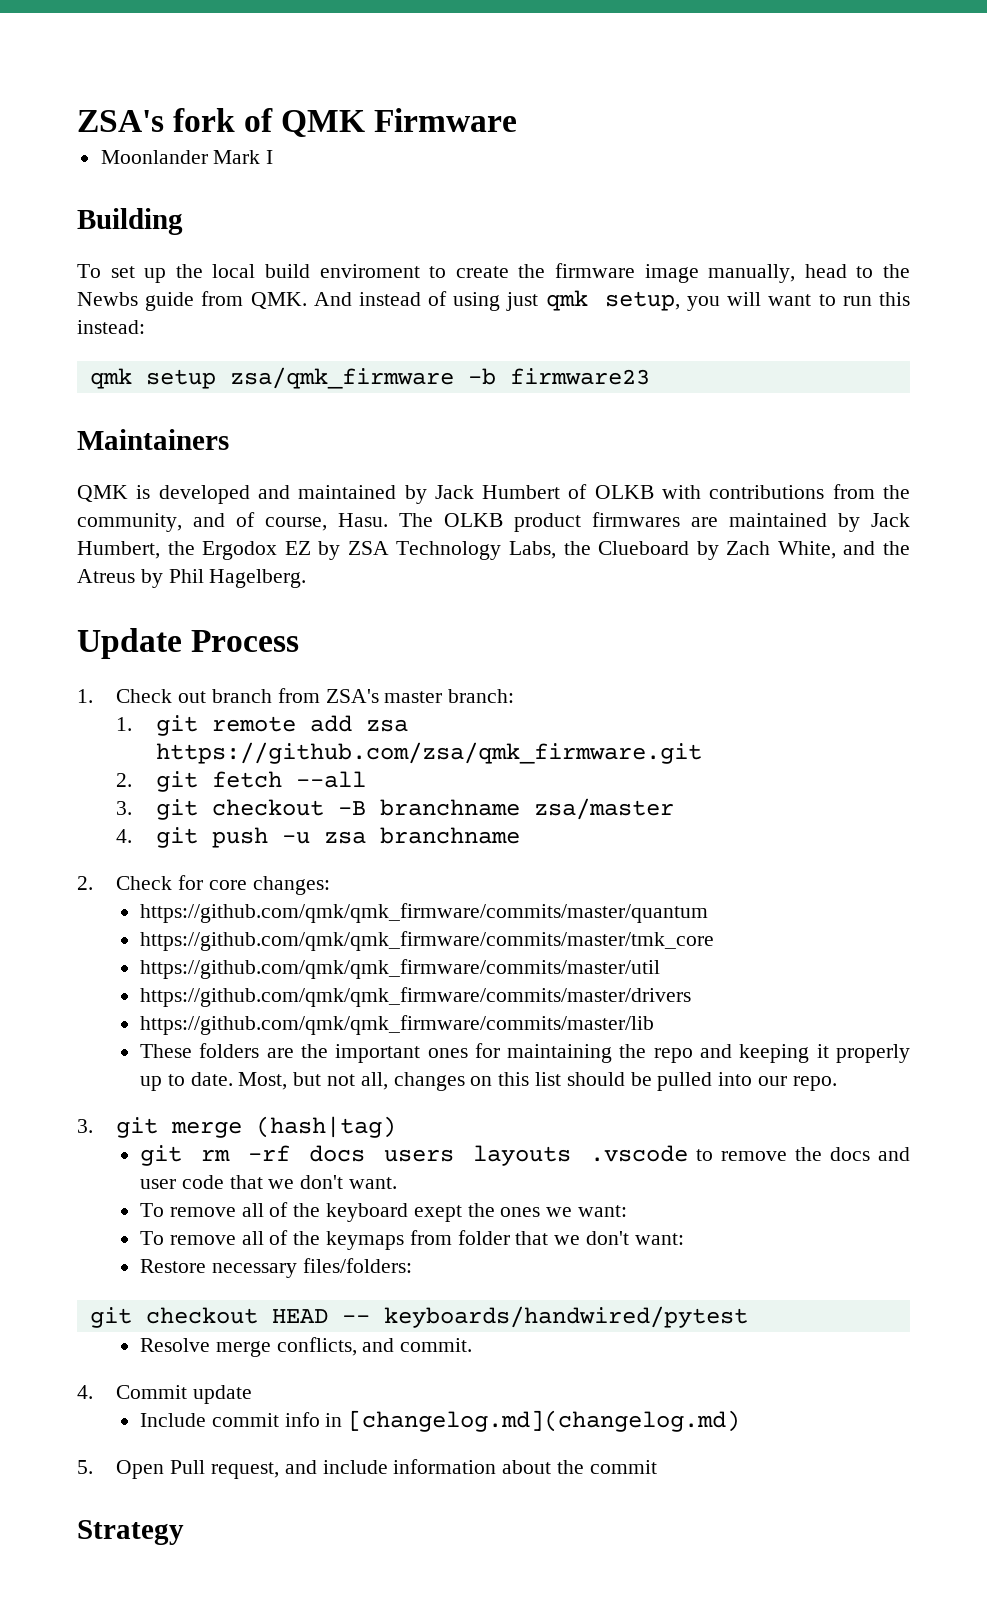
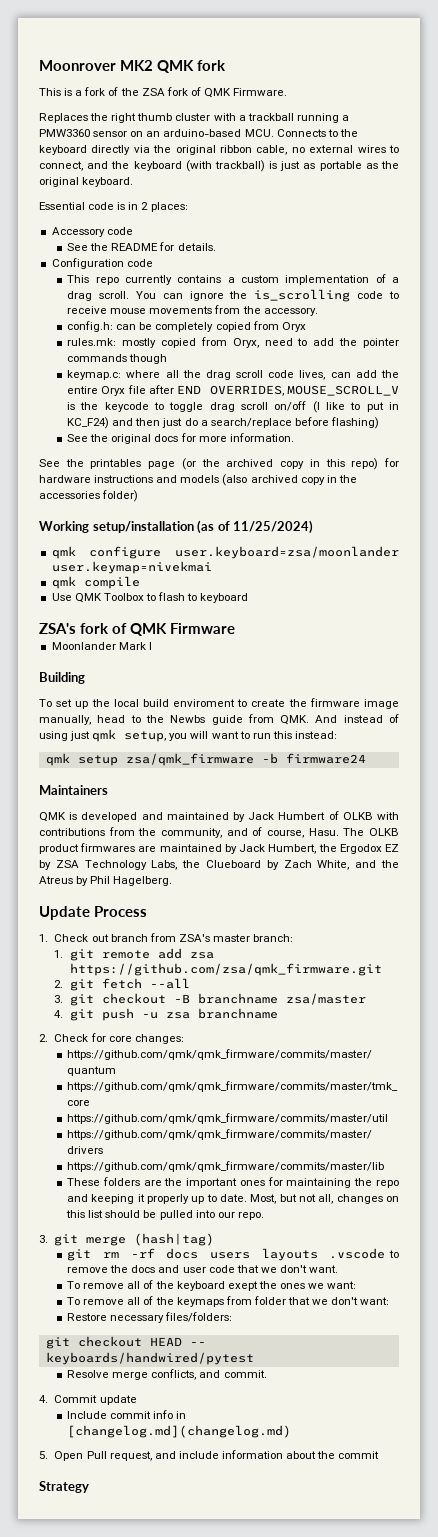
(77, 121) none -> [39,60,226,73] [39,87,288,98] [39,113,349,123] [39,129,358,137] [39,145,399,155] [39,160,400,172] [39,177,134,187] [39,202,188,212] [51,227,133,237] [67,242,216,251] [51,258,153,269] [67,274,399,285] [67,289,399,302] [67,305,318,316] [67,321,306,332] [67,337,399,348] [67,354,168,364] [67,370,399,380] [67,385,399,396] [67,401,400,413] [67,417,379,429] [67,433,294,444] [39,458,400,470] [39,474,357,486] [39,490,139,502] [39,520,314,534] [51,546,399,559] [51,561,212,574] [51,576,140,589] [51,592,249,603] Moonrover MK2 QMK fork // This is a fork of the ZSA fork of QMK Firmware. // Replaces the right thumb cluster with a trackball running a PMW3360 sensor on an arduino-based MCU. Connects to the keyboard directly via the original ribbon cable, no external wires to connect, and the keyboard (with trackball) is just as portable as the original keyboard. // Essential code is in 2 places: // Accessory code // See the README for details. // Configuration code // This repo currently contains a custom implementation of a drag scroll. You can ignore the is_scrolling code to receive mouse movements from the accessory. // config.h: can be completely copied from Oryx // rules.mk: mostly copied from Oryx, need to add the pointer commands though // keymap.c: where all the drag scroll code lives, can add the entire Oryx file after END OVERRIDES, MOUSE_SCROLL_V is the keycode to toggle drag scroll on/off (I like to put in KC_F24) and then just do a search/replace before flashing) // See the original docs for more information. // See the printables page (or the archived copy in this repo) for hardware instructions and models (also archived copy in the accessories folder) // Working setup/installation (as of 11/25/2024) // qmk configure user.keyboard=zsa/moonlander user.keymap=nivekmai // qmk compile // Use QMK Toolbox to flash to keyboard //
[509,368,650,385] firmware23 -> [285,753,366,764] firmware24

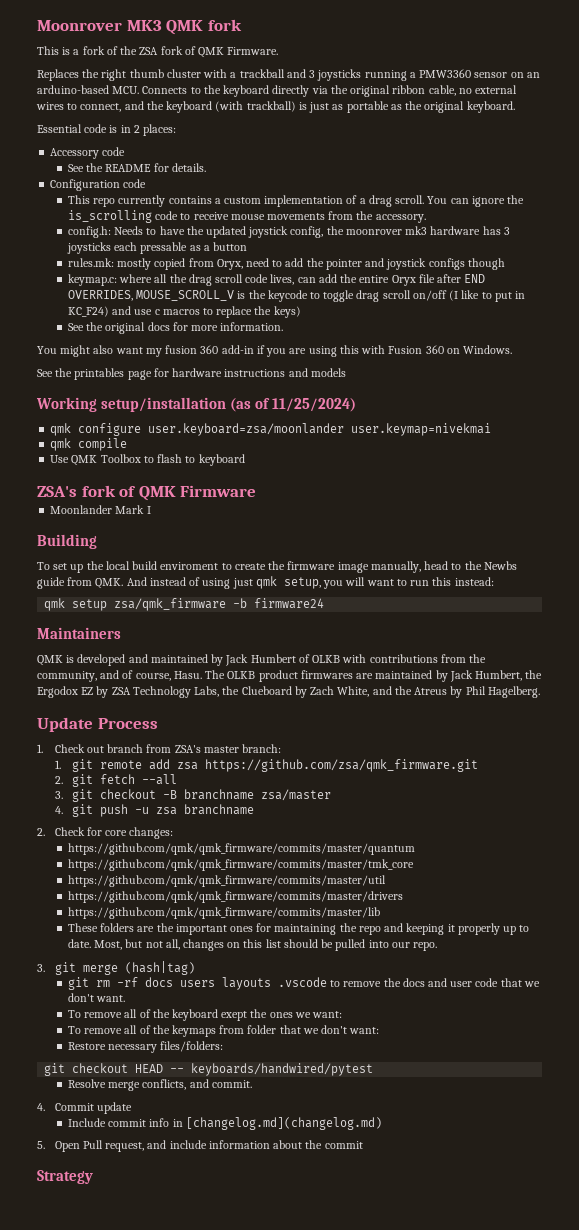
[120,60,153,71] MK2 -> [126,20,162,31] MK3
(294, 117) none -> [286,69,362,81] and 3 joysticks
[116,321,306,332] can be completely copied from Oryx -> [114,226,510,238] [66,242,248,254] Needs to have the updated joystick config, the moonrover mk3 hardware has 3 joysticks each pressable as a button
[67,354,128,362] commands -> [365,258,465,270] and joystick configs
[135,417,379,429] then just do a search/replace before flashing) -> [134,306,301,318] use c macros to replace the keys)
[39,458,379,470] See the printables page (or the archived copy in this repo) -> [37,345,513,357] [37,368,152,380] You might also want my fusion 360 add-in if you are using this with Fusion 360 on Windows. // See the printables page
[222,474,357,486] [39,490,139,502] (also archived copy in the accessories folder) -> (346, 372) none

